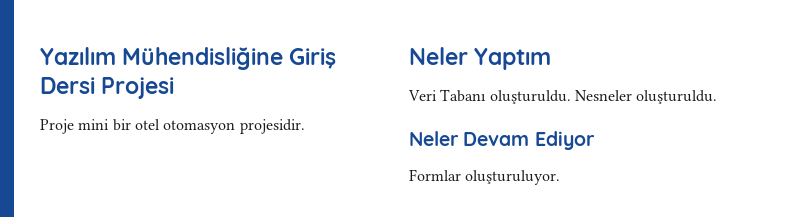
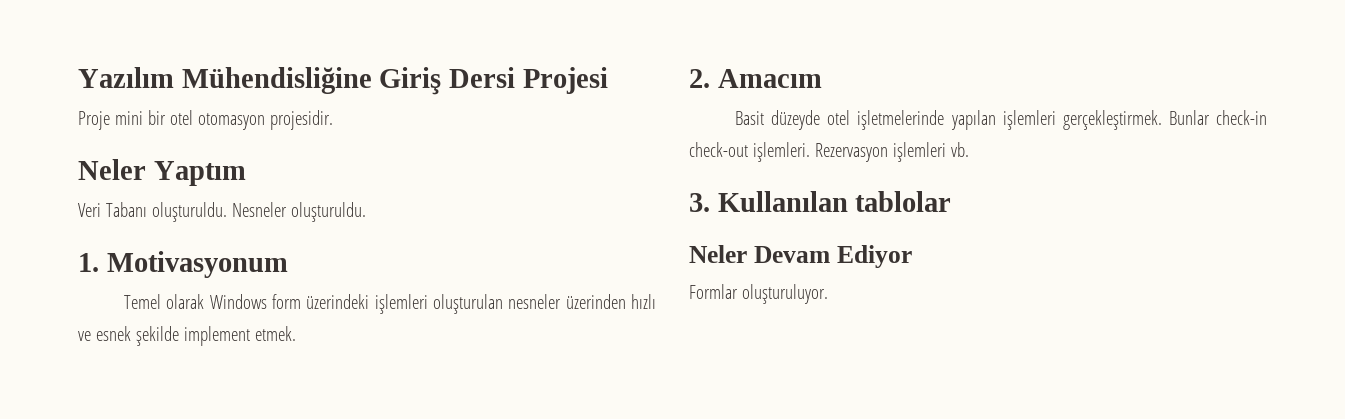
(718, 97) none -> [78,251,288,278] [124,294,656,314] [78,326,296,346] [689,69,822,88] [735,110,1267,130] [689,142,969,162] [689,191,952,212] // 1. Motivasyonum // Temel olarak Windows form üzerindeki işlemleri oluşturulan nesneler üzerinden hızlı ve esnek şekilde implement etmek. // 2. Amacım // Basit düzeyde otel işletmelerinde yapılan işlemleri gerçekleştirmek. Bunlar check-in check-out işlemleri. Rezervasyon işlemleri vb. // 3. Kullanılan tablolar

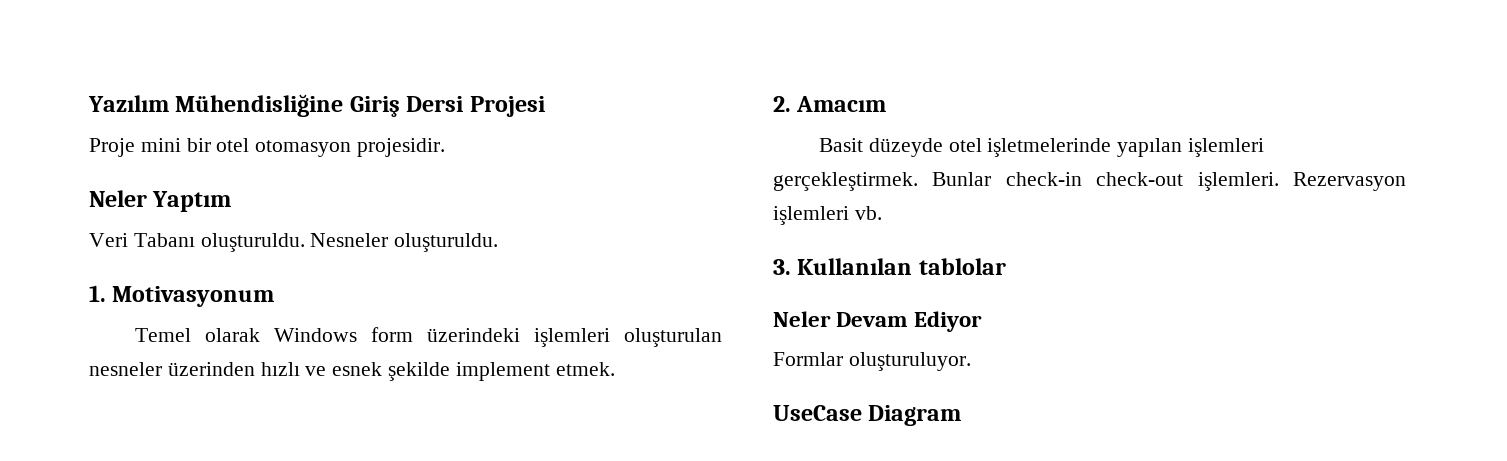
(828, 294) none -> [773,405,962,426] // UseCase Diagram

